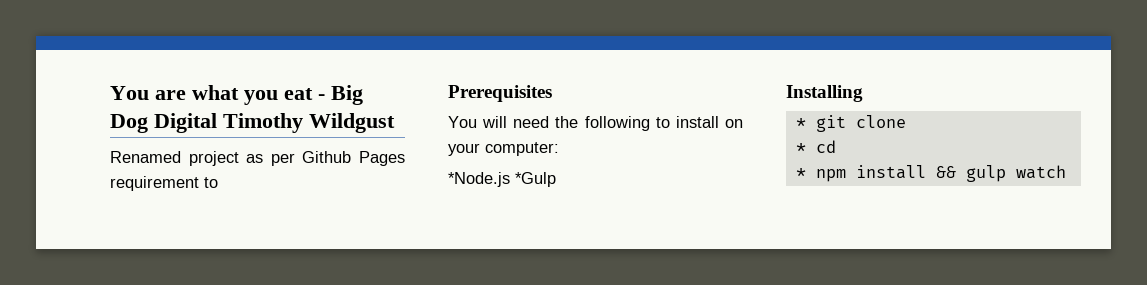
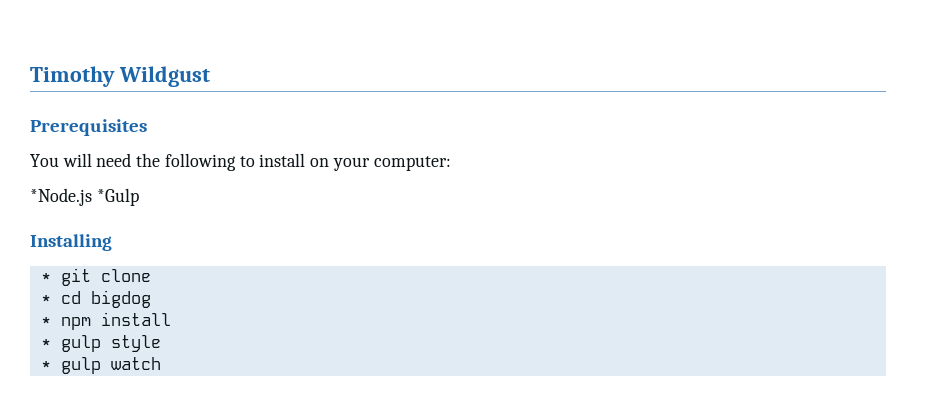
[110,85,363,105] [110,113,395,133] [110,151,405,166] [110,176,218,191] You are what you eat - Big Dog Digital Timothy Wildgust // Renamed project as per Github Pages requirement to -> [30,66,210,87] Timothy Wildgust
(836, 146) none -> [90,290,151,308] bigdog
[935,166,956,178] && -> [40,335,161,352] [40,361,51,370] // * gulp style // *

